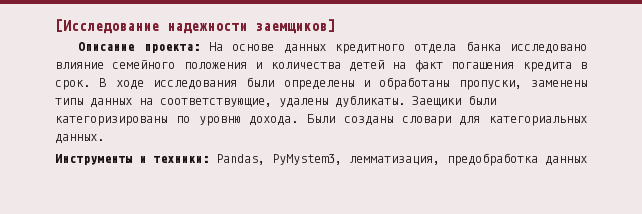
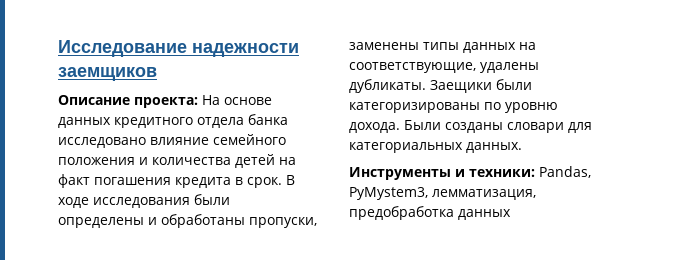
[55,19,335,34] [Исследование надежности заемщиков] -> [58,40,299,57] [58,67,157,81] Исследование надежности заемщиков

